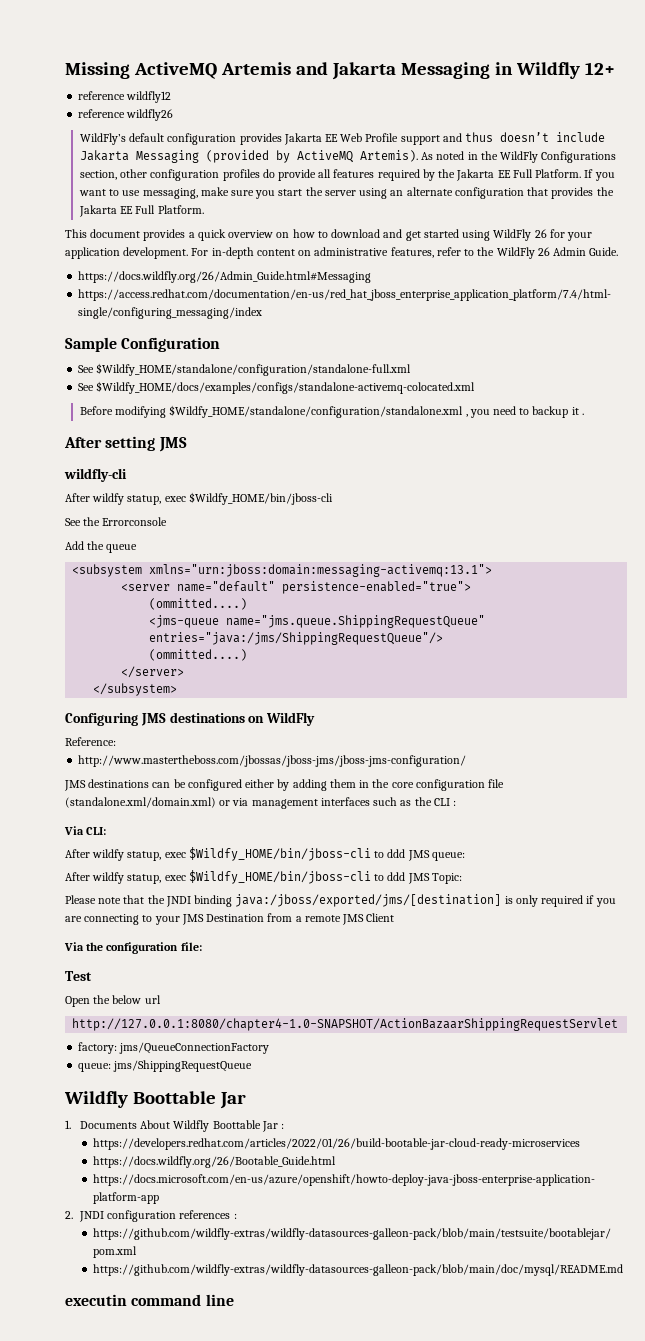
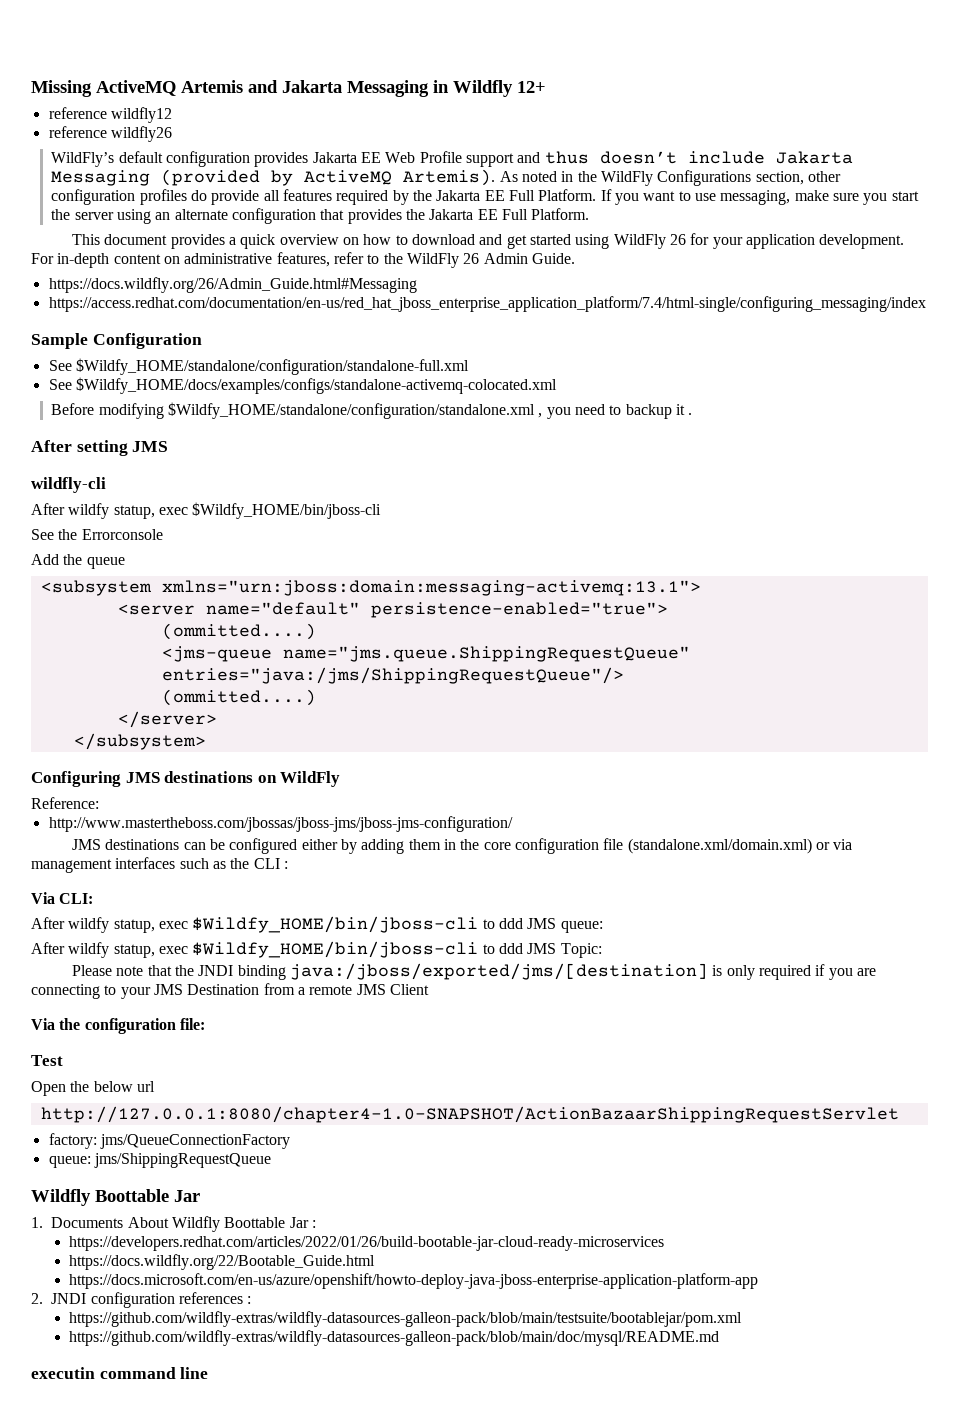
[92,1156,336,1168] https://docs.wildfly.org/26/Bootable_Guide.html -> [69,1254,376,1270] https://docs.wildfly.org/22/Bootable_Guide.html

